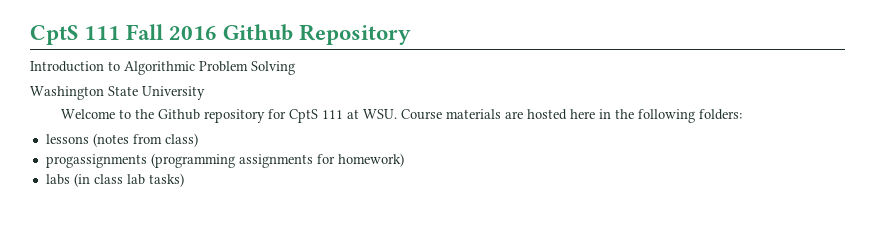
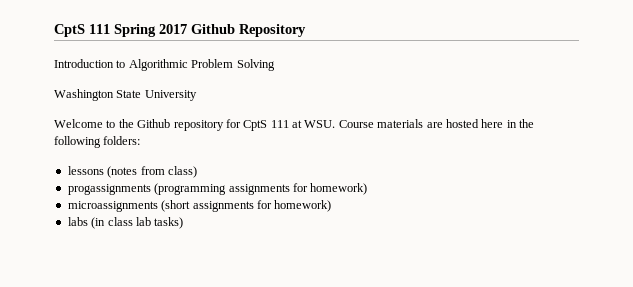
[30,24,218,45] CptS 111 Fall 2016 -> [54,24,187,37] CptS 111 Spring 2017
(404, 160) none -> [67,200,332,212] // microassignments (short assignments for homework)

